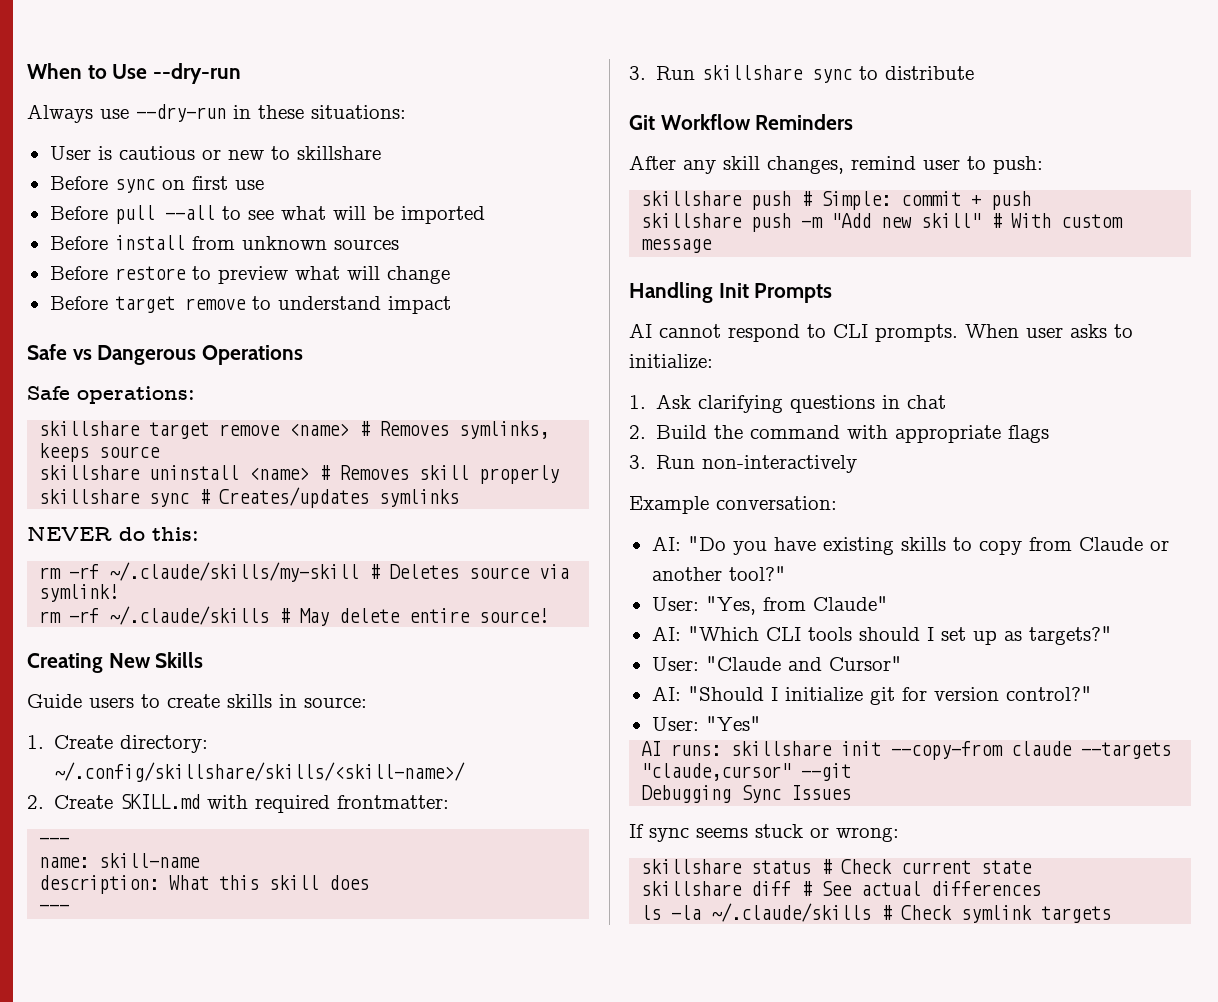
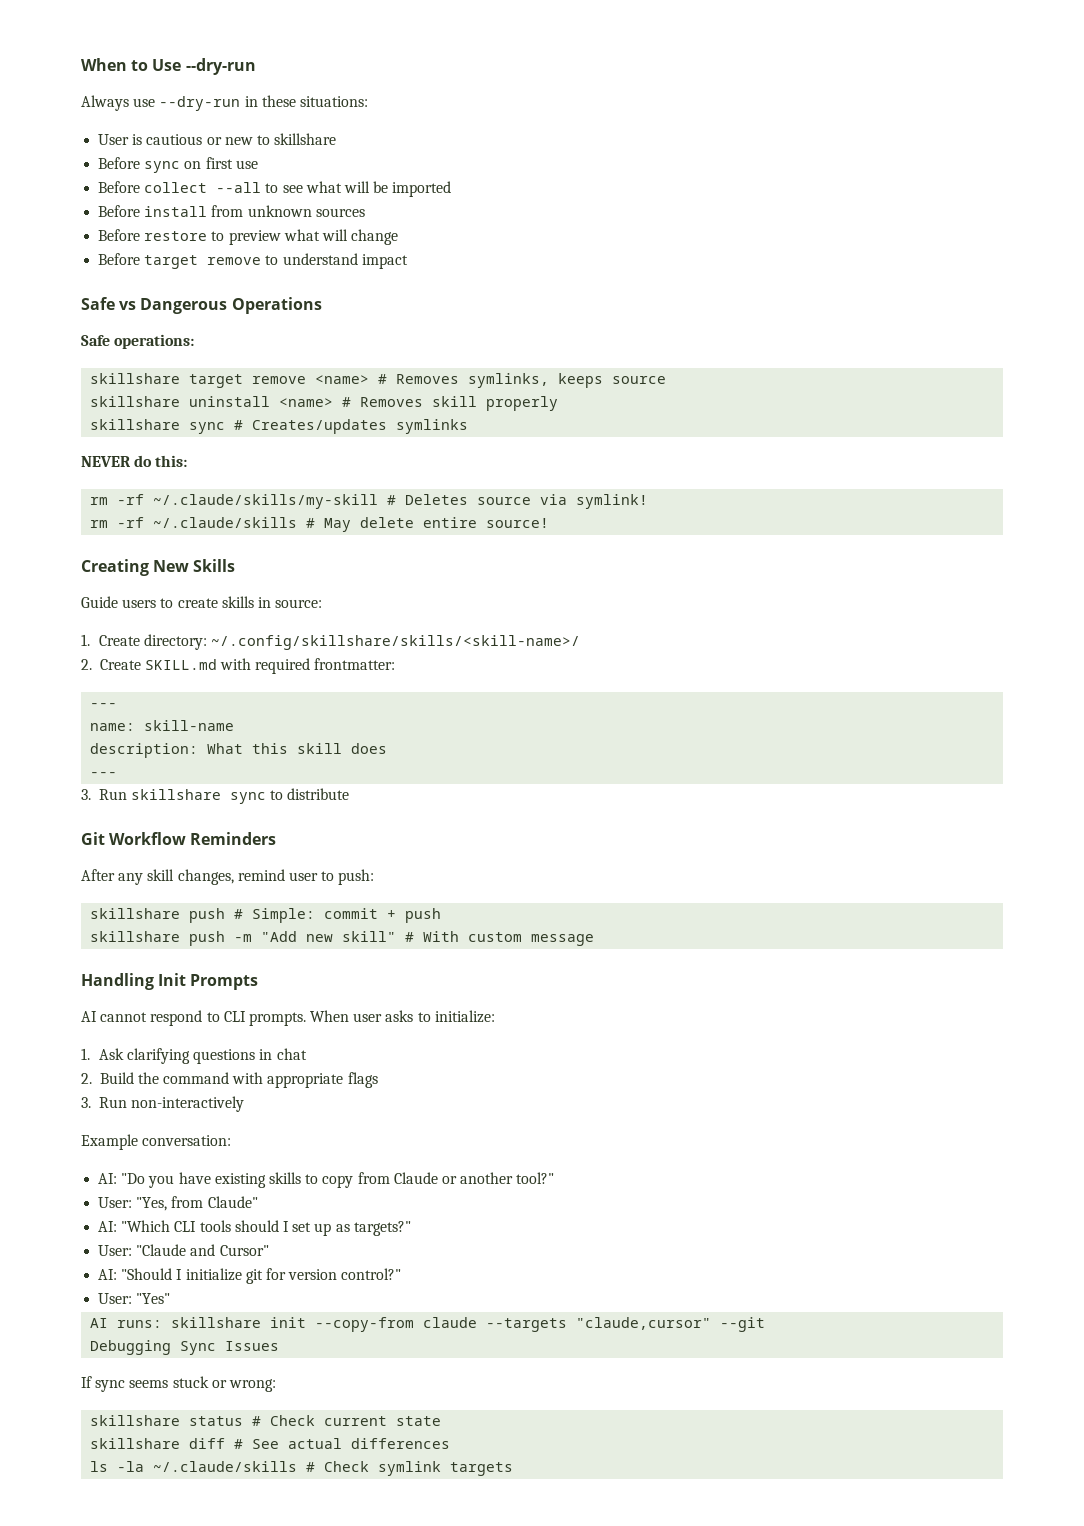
[114,205,155,224] pull -> [144,182,208,193] collect

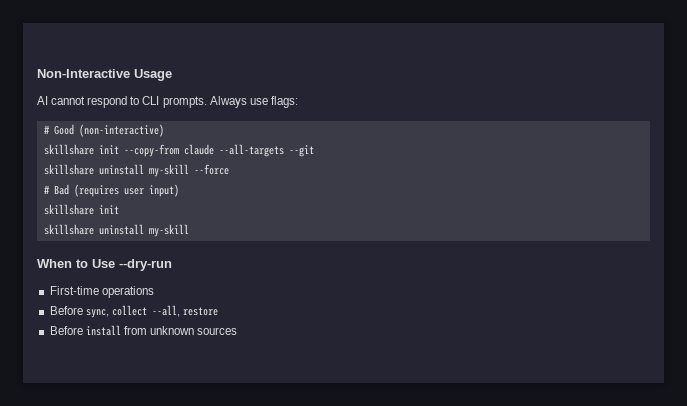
[81,58,256,75] [81,95,368,111] [98,133,337,145] [98,157,258,173] [98,181,452,197] [98,205,365,217] [98,229,399,245] [98,253,408,269] [81,297,322,314] [81,334,195,349] [90,373,667,388] [90,396,559,411] [90,419,469,434] [81,455,188,467] [90,494,649,509] [90,517,550,532] [81,559,236,576] [81,596,323,608] [81,634,581,650] [81,658,396,674] [90,703,118,708] [90,720,235,731] [90,743,388,758] [90,772,118,777] [81,788,350,804] [81,832,277,845] [81,869,375,885] [90,908,442,923] [90,931,595,946] [81,973,259,990] When to Use --dry-run // Always use --dry-run in these situations: // User is cautious or new to skillshare // Before sync on first use // Before collect --all to see what will be imported // Before install from unknown sources // Before restore to preview what will change // Before target remove to understand impact // Safe vs Dangerous Operations // Safe operations: // skillshare target remove <name> # Removes symlinks, keeps source // skillshare uninstall <name> # Removes skill properly // skillshare sync # Creates/updates symlinks // NEVER do this: // rm -rf ~/.claude/skills/my-skill # Deletes source via symlink! // rm -rf ~/.claude/skills # May delete entire source! // Creating New Skills // Guide users to create skills in source: // 1. Create directory: ~/.config/skillshare/skills/<skill-name>/ // 2. Create SKILL.md with required frontmatter: // --- // name: skill-name // description: What this skill does // --- // 3. Run skillshare sync to distribute // Git Workflow Reminders // After any skill changes, remind user to push: // skillshare push # Simple: commit + push // skillshare push -m "Add new skill" # With custom message // Handling Init Prompts -> [37,69,172,81] Non-Interactive Usage
[310,1010,495,1023] [81,1048,307,1064] [81,1072,378,1088] [81,1096,245,1112] [81,1134,232,1150] [98,1172,555,1188] [98,1196,258,1211] [98,1220,411,1236] [98,1244,269,1256] [98,1268,402,1284] [98,1293,171,1304] [90,1318,163,1328] When user asks to initialize: // 1. Ask clarifying questions in chat // 2. Build the command with appropriate flags // 3. Run non-interactively // Example conversation: // AI: "Do you have existing skills to copy from Claude or another tool?" // User: "Yes, from Claude" // AI: "Which CLI tools should I set up as targets?" // User: "Claude and Cursor" // AI: "Should I initialize git for version control?" // User: "Yes" // AI runs: -> [209,96,298,108] [43,124,164,137] Always use flags: // # Good (non-interactive) //
[486,1317,712,1332] --targets "claude,cursor" -> [218,144,284,157] --all-targets
[90,1340,280,1355] [81,1376,276,1392] [90,1415,442,1426] [90,1438,451,1449] [90,1461,514,1476] Debugging Sync Issues // If sync seems stuck or wrong: // skillshare status # Check current state // skillshare diff # See actual differences // ls -la ~/.claude/skills # Check symlink targets -> [43,164,229,177] [43,184,179,197] [43,204,119,215] [43,224,189,237] [37,259,172,271] [49,286,154,298] [49,305,218,318] [49,325,238,336] skillshare uninstall my-skill --force // # Bad (requires user input) // skillshare init // skillshare uninstall my-skill // When to Use --dry-run // First-time operations // Before sync, collect --all, restore // Before install from unknown sources

